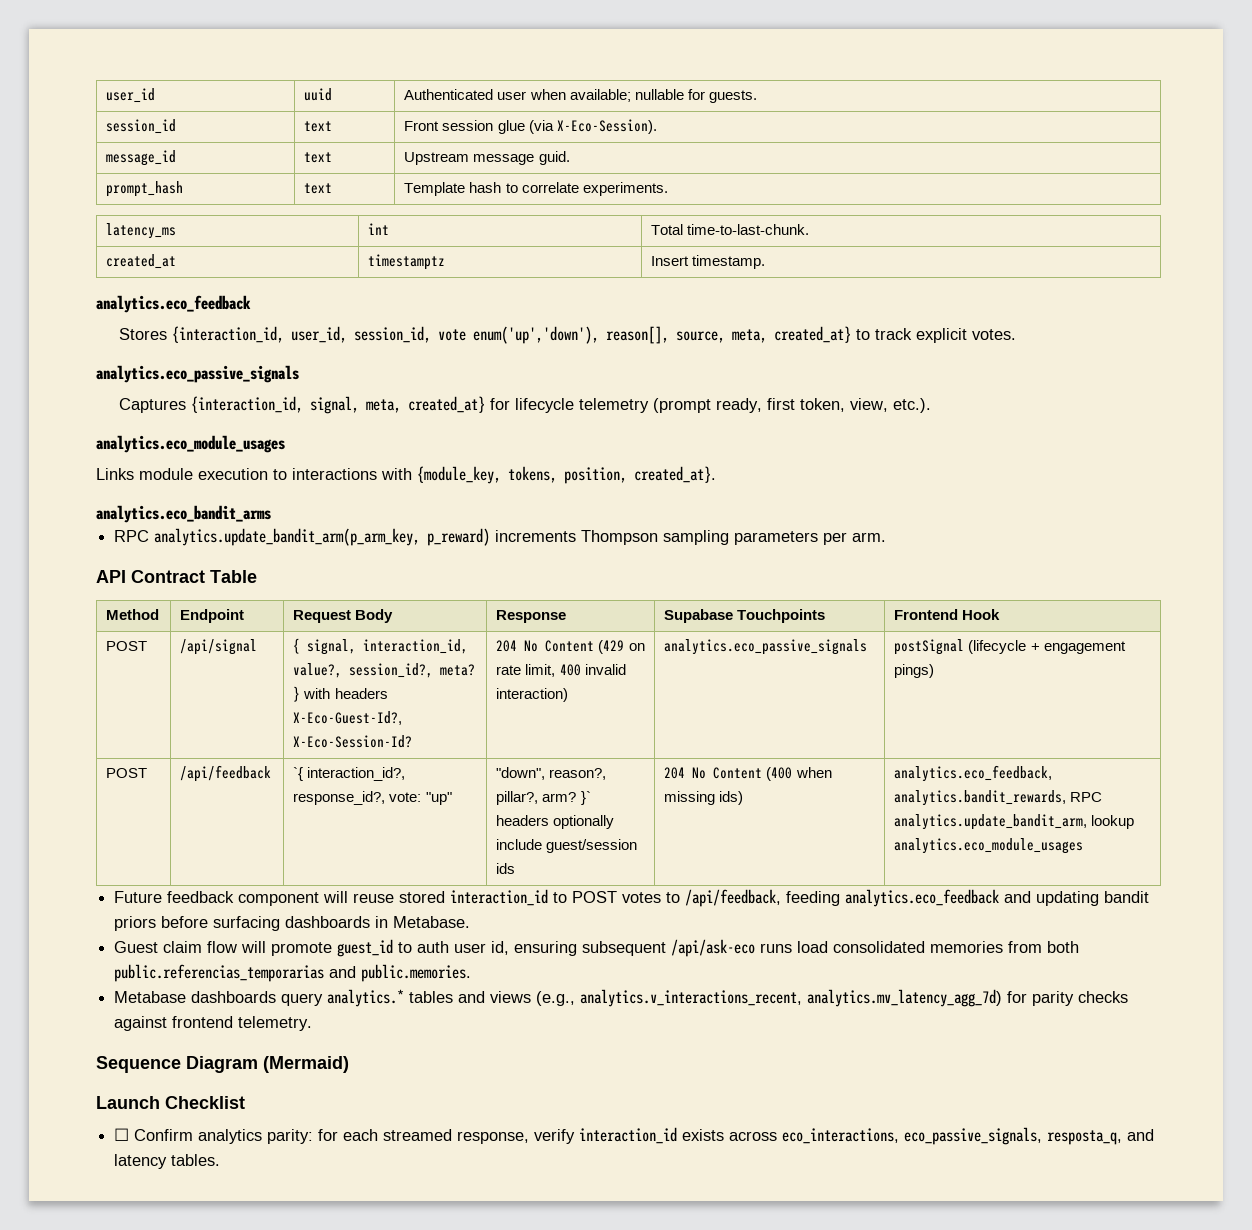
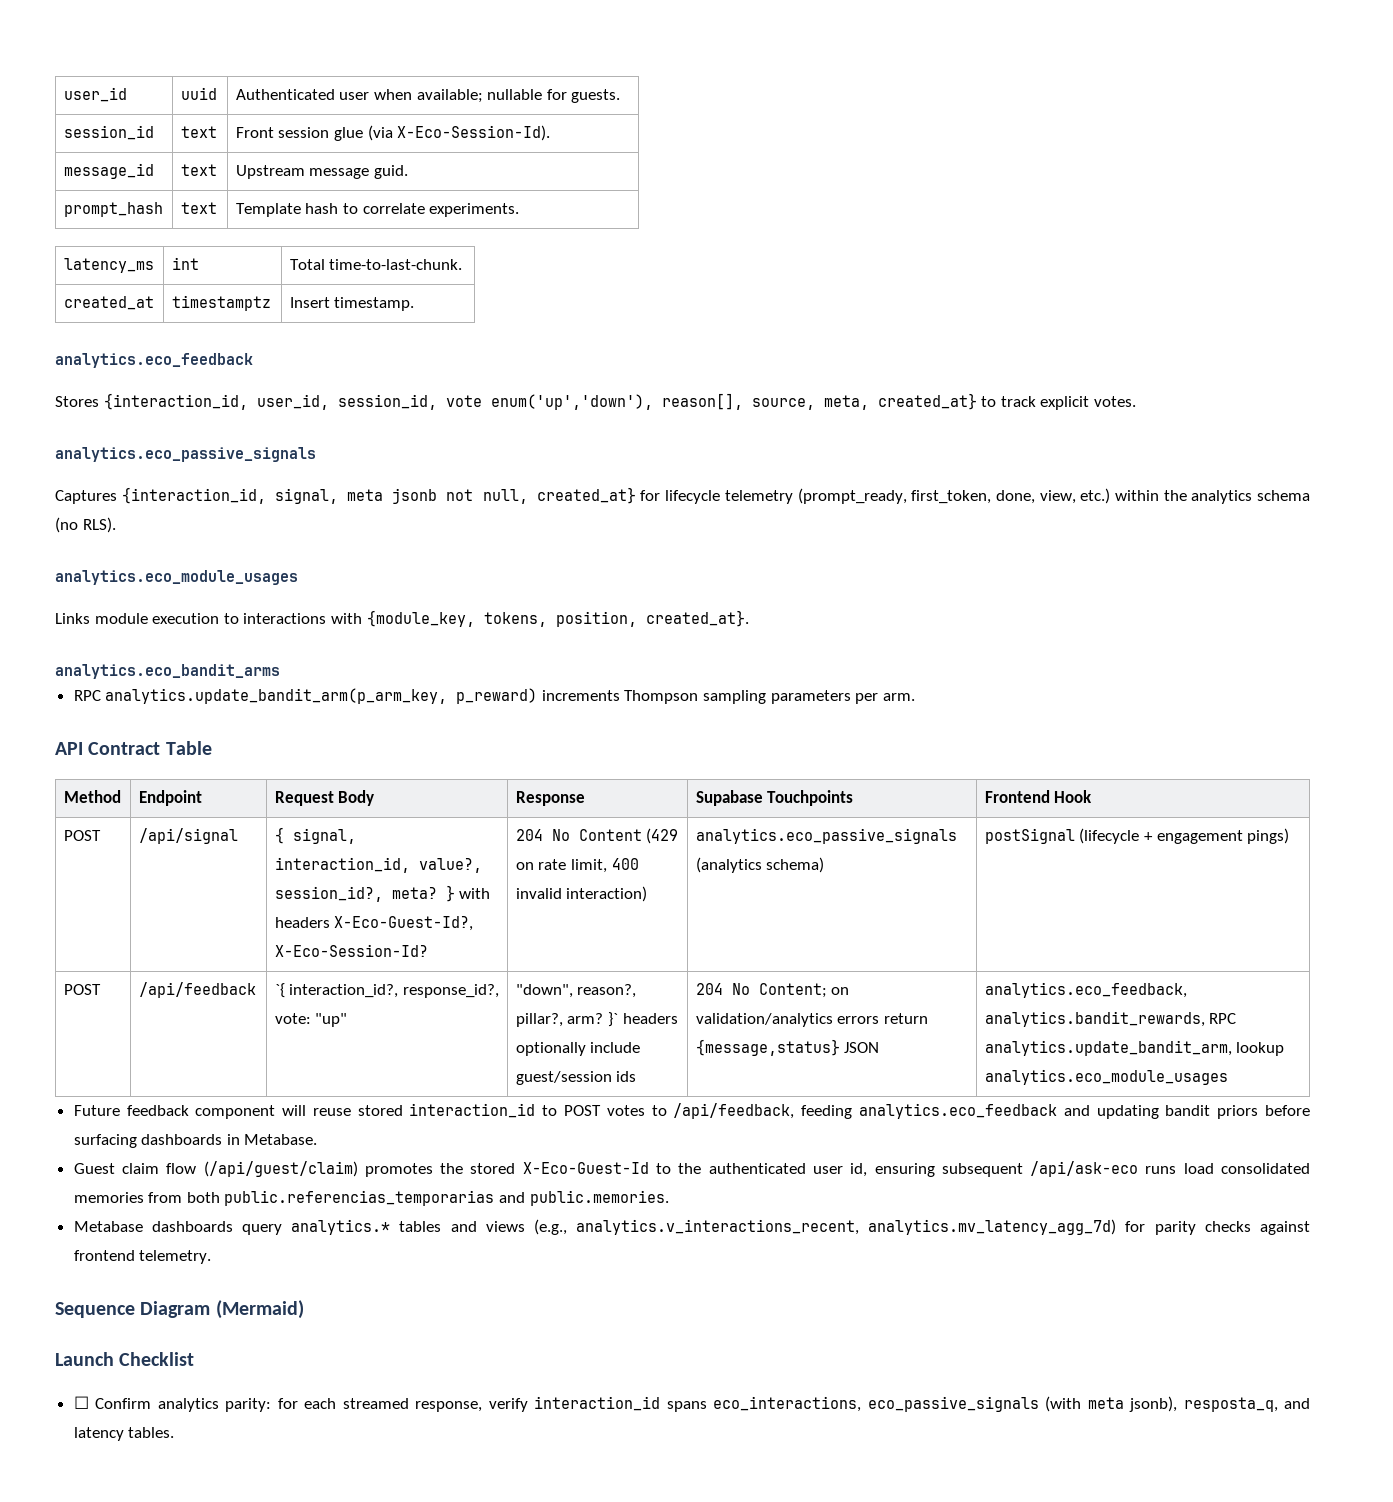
[556,119,657,134] X-Eco-Session). -> [397,125,551,141] X-Eco-Session-Id).
[366,396,932,413] meta, created_at} for lifecycle telemetry (prompt ready, first token, view, etc.). -> [347,487,1311,504] [55,517,116,533] meta jsonb not null, created_at} for lifecycle telemetry (prompt_ready, first_token, done, view, etc.) within the analytics schema (no RLS).
(868, 647) none -> [695,857,825,873] (analytics schema)
[713,767,832,781] [664,791,744,805] Content (400 when missing ids) -> [758,983,850,998] [695,1013,929,1027] [695,1039,880,1056] Content; on validation/analytics errors return {message,status} JSON
[241,939,450,957] will promote guest_id to auth -> [203,1161,806,1177] (/api/guest/claim) promotes the stored X-Eco-Guest-Id to the authenticated
[682,1127,1043,1145] exists across eco_interactions, eco_passive_signals, -> [666,1396,1178,1412] spans eco_interactions, eco_passive_signals (with meta jsonb),

